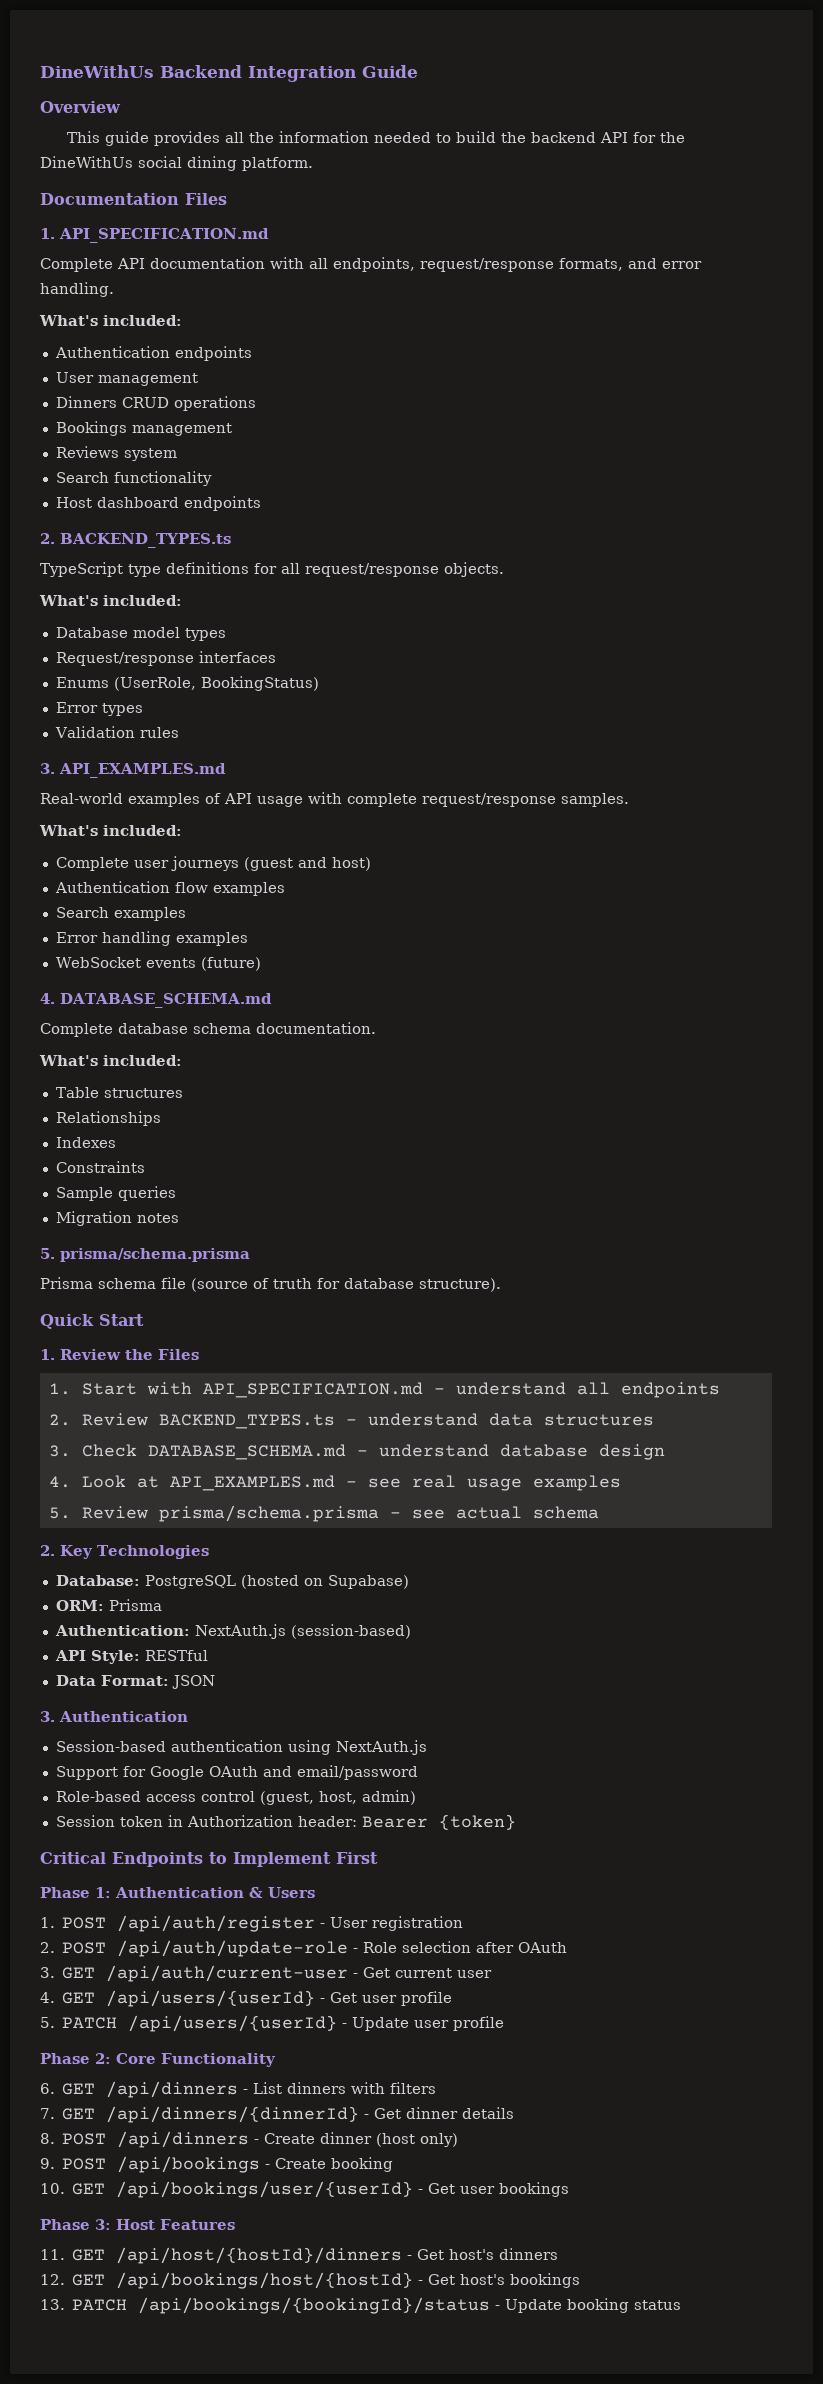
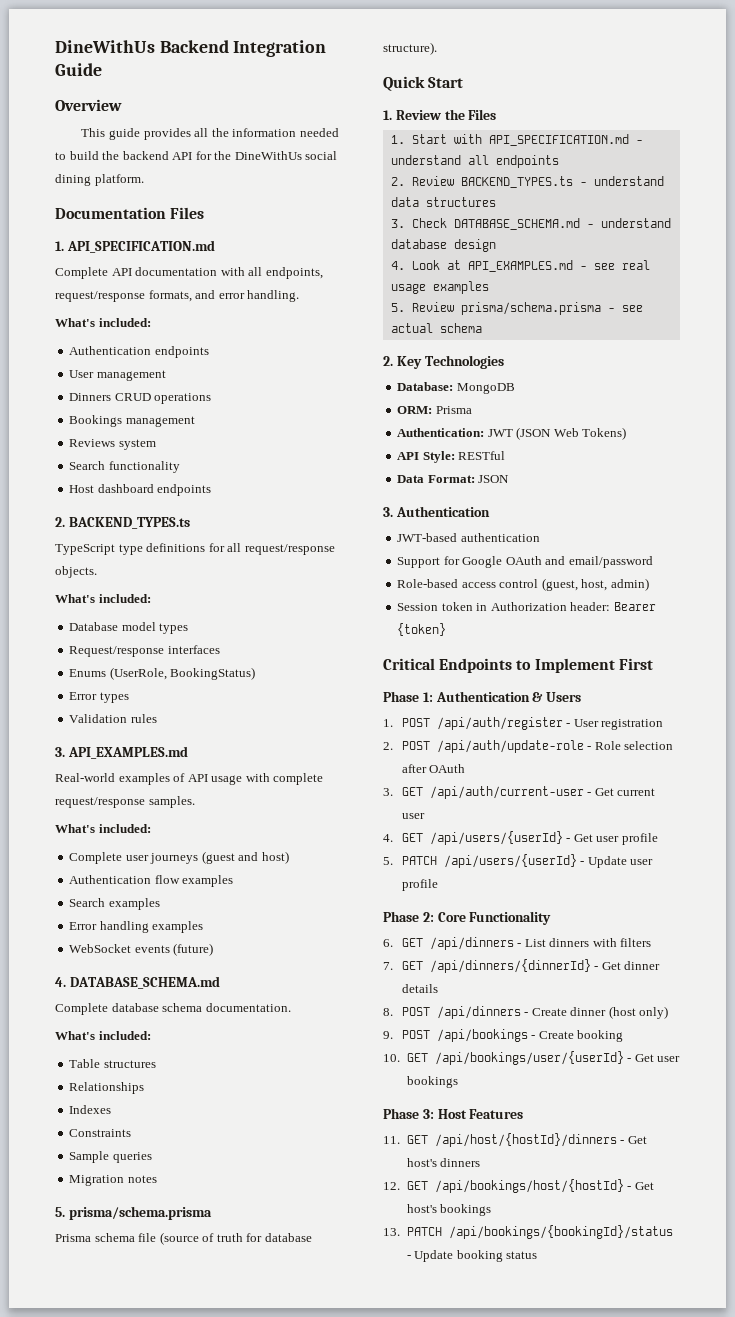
[144,1575,409,1589] PostgreSQL (hosted on Supabase) -> [456,383,515,394] MongoDB
[194,1624,411,1639] NextAuth.js (session-based) -> [487,427,627,440] JWT (JSON Web Tokens)
[55,1740,166,1752] Session-based -> [397,533,458,542] JWT-based
[287,1740,427,1755] using NextAuth.js -> (540, 537) none

